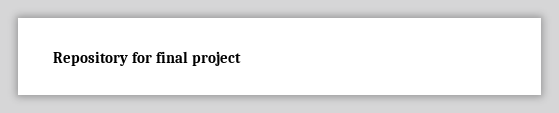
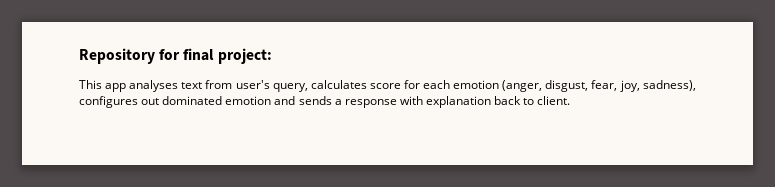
[192,51,242,66] project -> [217,48,272,64] [79,80,696,92] [79,96,571,108] project: // This app analyses text from user's query, calculates score for each emotion (anger, disgust, fear, joy, sadness), configures out dominated emotion and sends a response with explanation back to client.

